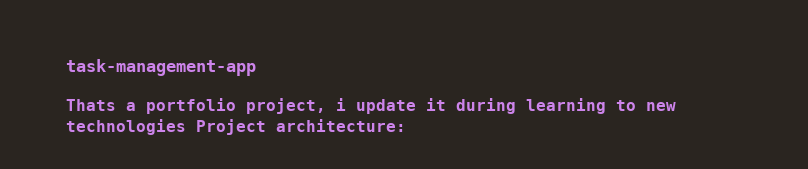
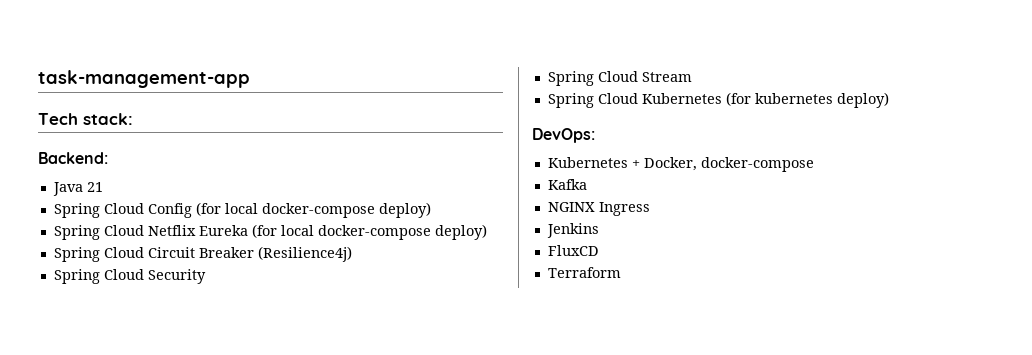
[66,98,676,114] [66,119,406,135] Thats a portfolio project, i update it during learning to new technologies Project architecture: -> [38,113,133,125] [38,152,108,164] [52,182,103,196] [53,202,431,218] [53,224,487,240] [53,246,352,262] [53,269,206,284] [547,71,692,86] [547,92,889,108] [532,128,595,143] [547,157,814,172] [547,179,587,190] [547,202,650,216] [546,223,599,238] [547,245,599,256] [547,267,621,278] Tech stack: // Backend: // Java 21 // Spring Cloud Config (for local docker-compose deploy) // Spring Cloud Netflix Eureka (for local docker-compose deploy) // Spring Cloud Circuit Breaker (Resilience4j) // Spring Cloud Security // Spring Cloud Stream // Spring Cloud Kubernetes (for kubernetes deploy) // DevOps: // Kubernetes + Docker, docker-compose // Kafka // NGINX Ingress // Jenkins // FluxCD // Terraform

